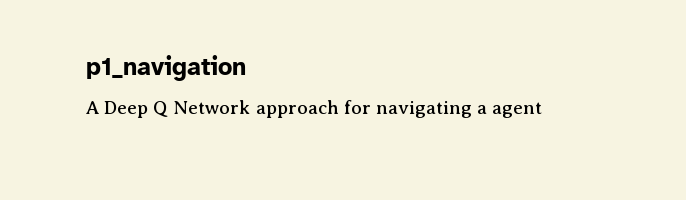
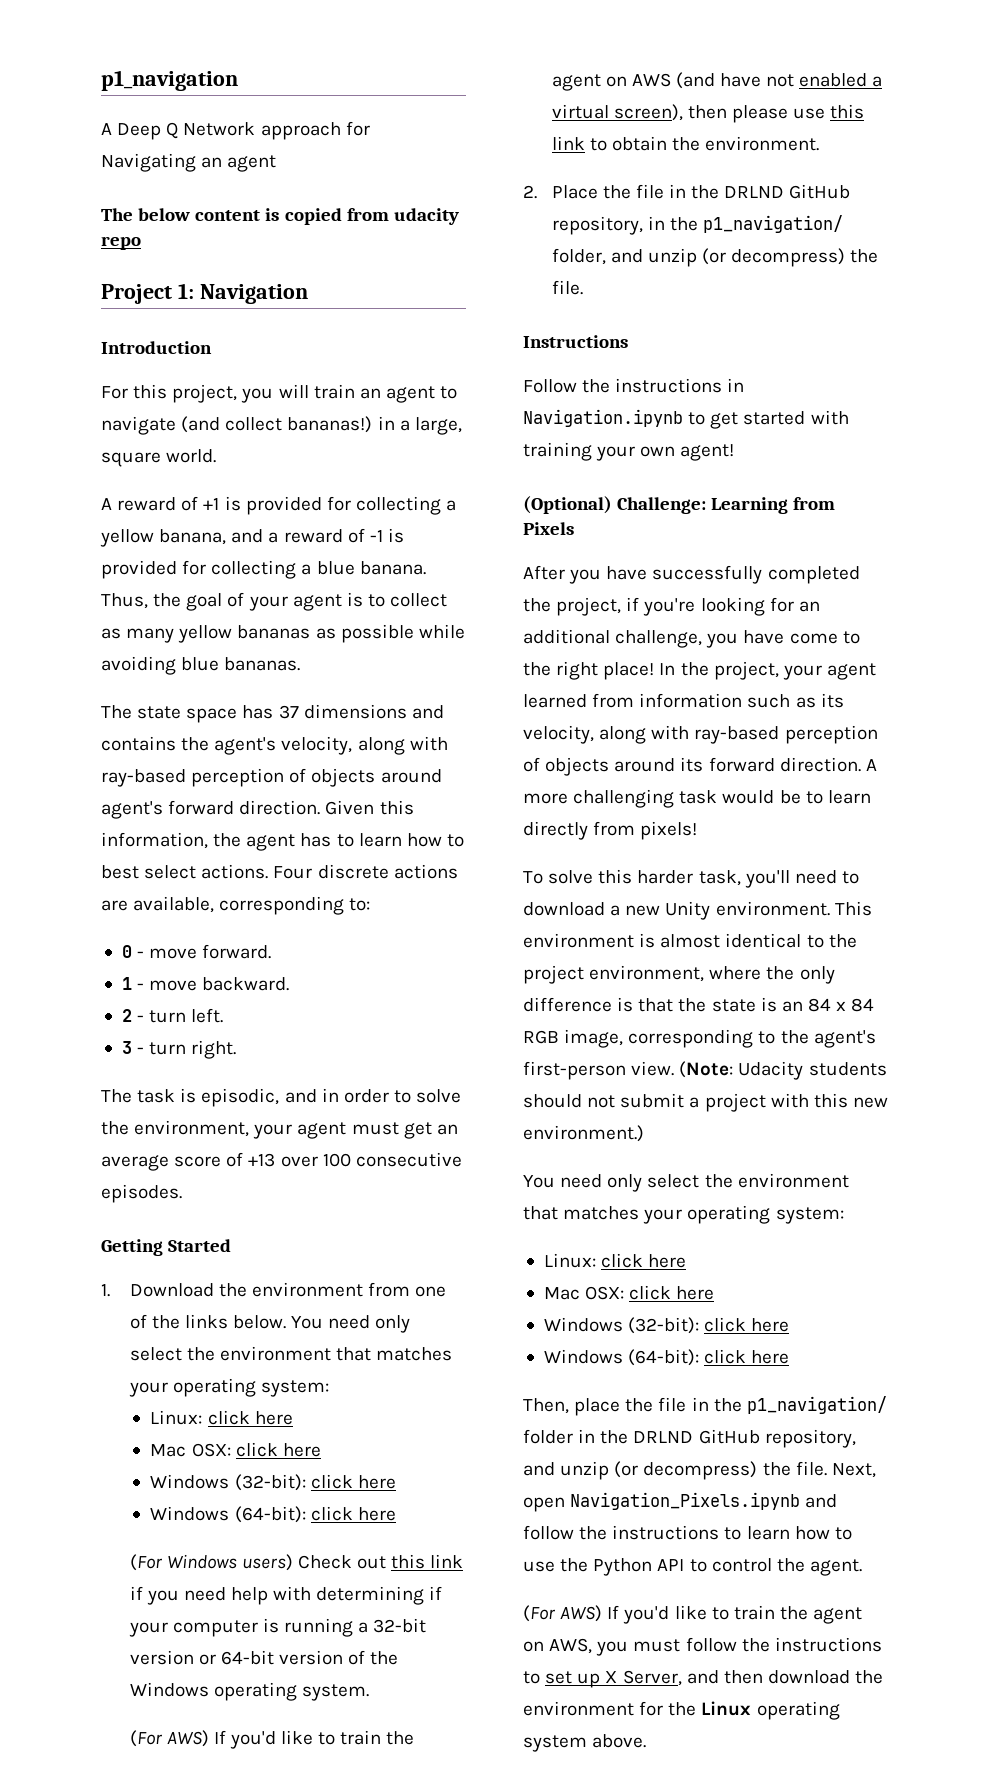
[375,101,543,118] navigating a agent -> [101,153,277,172] [101,208,459,225] [101,236,141,250] [101,283,308,304] [101,341,212,354] [101,384,458,403] [101,416,462,435] [101,449,217,467] [101,496,457,515] [100,528,404,547] [101,560,426,579] [101,592,448,611] [101,624,465,643] [101,656,301,675] [101,704,444,723] [101,736,448,755] [101,768,442,787] [101,800,414,819] [101,832,464,851] [101,864,458,879] [101,896,371,915] [121,944,272,959] [121,977,290,991] [121,1008,224,1023] [121,1040,237,1059] [101,1088,462,1107] [101,1120,458,1139] [101,1152,462,1171] [101,1184,182,1203] [101,1239,232,1256] [101,1282,447,1297] [129,1314,411,1333] [129,1346,453,1361] [128,1378,329,1397] [150,1410,293,1425] [150,1442,321,1457] [150,1474,396,1491] [150,1506,396,1523] [129,1554,464,1571] [129,1586,443,1605] [128,1618,427,1637] [129,1650,399,1665] [129,1682,369,1701] [129,1730,415,1749] [551,72,883,91] [551,104,865,123] [551,136,820,151] [523,184,851,199] [551,215,843,235] [551,248,879,267] [551,280,583,295] [523,335,628,348] [523,378,745,393] [523,409,849,429] [523,442,735,461] [523,496,836,514] [523,522,574,535] [523,565,860,584] [523,597,820,616] [523,629,860,648] [523,661,876,680] [523,693,844,708] [523,725,878,744] [523,757,877,776] [523,789,871,808] [523,821,698,840] [523,869,859,888] [523,901,872,920] [523,933,857,948] [523,965,835,984] [523,997,875,1012] [523,1029,876,1048] [523,1061,887,1080] [523,1093,888,1112] [523,1125,644,1142] [523,1173,849,1192] [523,1205,844,1224] [543,1253,687,1268] [543,1285,715,1300] [543,1317,790,1334] [543,1349,790,1366] [523,1396,887,1416] [523,1429,856,1448] [523,1461,876,1480] [523,1492,838,1512] [523,1525,852,1540] [523,1558,862,1576] [523,1605,863,1624] [523,1637,882,1656] [523,1670,884,1688] [523,1701,840,1720] [523,1734,647,1752] Navigating an agent // The below content is copied from udacity repo // Project 1: Navigation // Introduction // For this project, you will train an agent to navigate (and collect bananas!) in a large, square world. // A reward of +1 is provided for collecting a yellow banana, and a reward of -1 is provided for collecting a blue banana. Thus, the goal of your agent is to collect as many yellow bananas as possible while avoiding blue bananas. // The state space has 37 dimensions and contains the agent's velocity, along with ray-based perception of objects around agent's forward direction. Given this information, the agent has to learn how to best select actions. Four discrete actions are available, corresponding to: // 0 - move forward. // 1 - move backward. // 2 - turn left. // 3 - turn right. // The task is episodic, and in order to solve the environment, your agent must get an average score of +13 over 100 consecutive episodes. // Getting Started // 1. Download the environment from one of the links below. You need only select the environment that matches your operating system: // Linux: click here // Mac OSX: click here // Windows (32-bit): click here // Windows (64-bit): click here // (For Windows users) Check out this link if you need help with determining if your computer is running a 32-bit version or 64-bit version of the Windows operating system. // (For AWS) If you'd like to train the agent on AWS (and have not enabled a virtual screen), then please use this link to obtain the environment. // 2. Place the file in the DRLND GitHub repository, in the p1_navigation/ folder, and unzip (or decompress) the file. // Instructions // Follow the instructions in Navigation.ipynb to get started with training your own agent! // (Optional) Challenge: Learning from Pixels // After you have successfully completed the project, if you're looking for an additional challenge, you have come to the right place! In the project, your agent learned from information such as its velocity, along with ray-based perception of objects around its forward direction. A more challenging task would be to learn directly from pixels! // To solve this harder task, you'll need to download a new Unity environment. This environment is almost identical to the project environment, where the only difference is that the state is an 84 x 84 RGB image, corresponding to the agent's first-person view. (Note: Udacity students should not submit a project with this new environment.) // You need only select the environment that matches your operating system: // Linux: click here // Mac OSX: click here // Windows (32-bit): click here // Windows (64-bit): click here // Then, place the file in the p1_navigation/ folder in the DRLND GitHub repository, and unzip (or decompress) the file. Next, open Navigation_Pixels.ipynb and follow the instructions to learn how to use the Python API to control the agent. // (For AWS) If you'd like to train the agent on AWS, you must follow the instructions to set up X Server, and then download the environment for the Linux operating system above.

